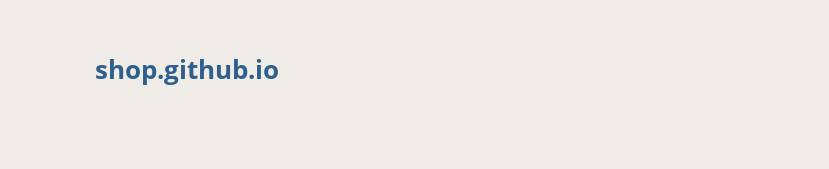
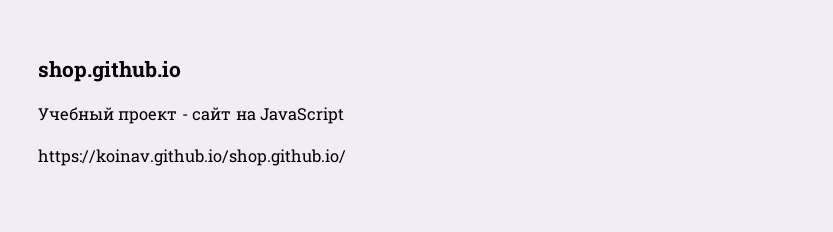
(279, 72) none -> [38,107,345,124] [38,149,346,166] // Учебный проект - сайт на JavaScript // https://koinav.github.io/shop.github.io/

